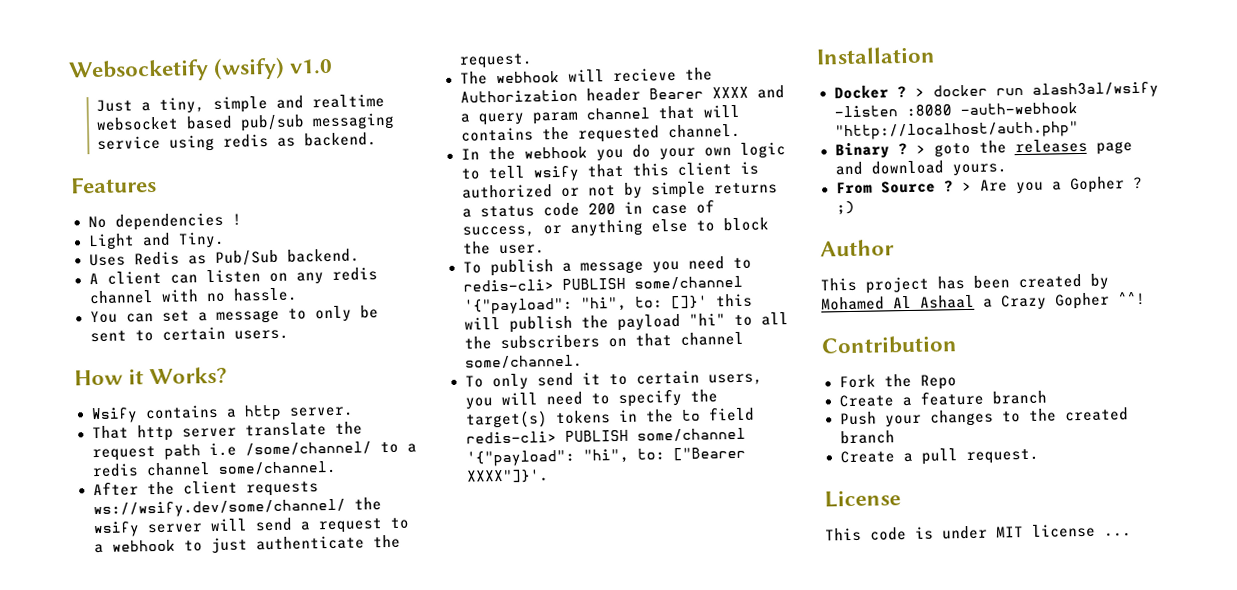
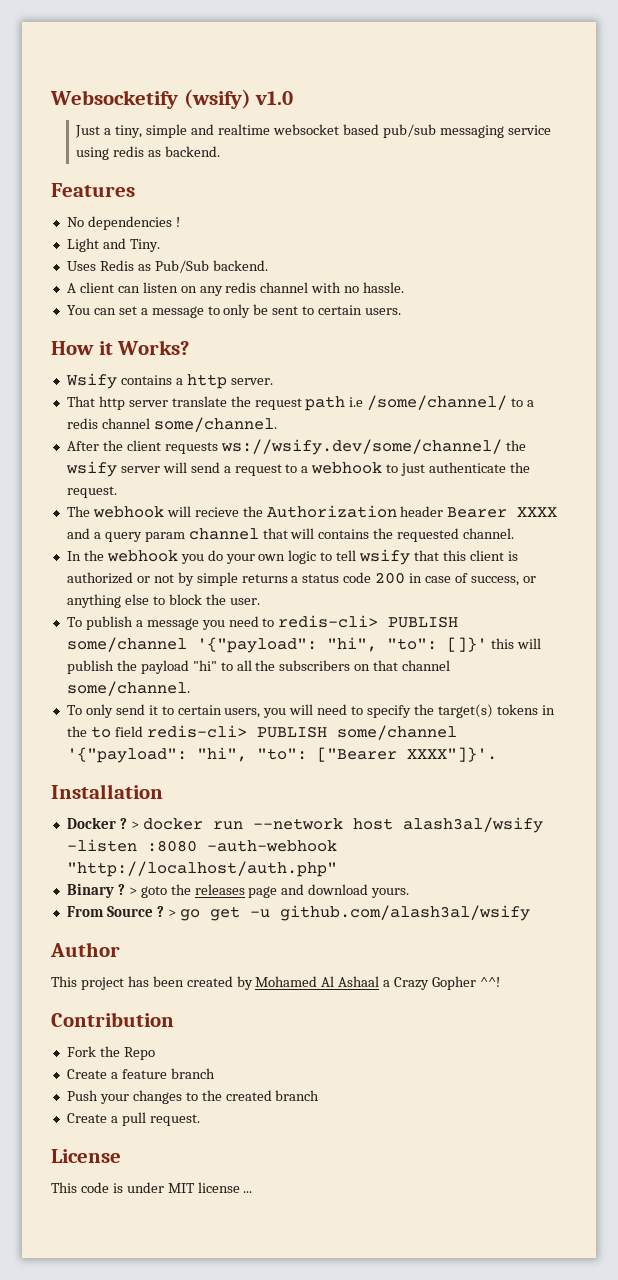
[634,296,663,308] to: -> [386,638,437,650] "to":
[636,448,665,460] to: -> [256,748,307,760] "to":
(1024, 91) none -> [252,818,393,830] --network host
[979,176,1143,195] [835,200,855,215] Are you a Gopher ? ;) -> [179,905,530,921] go get -u github.com/alash3al/wsify

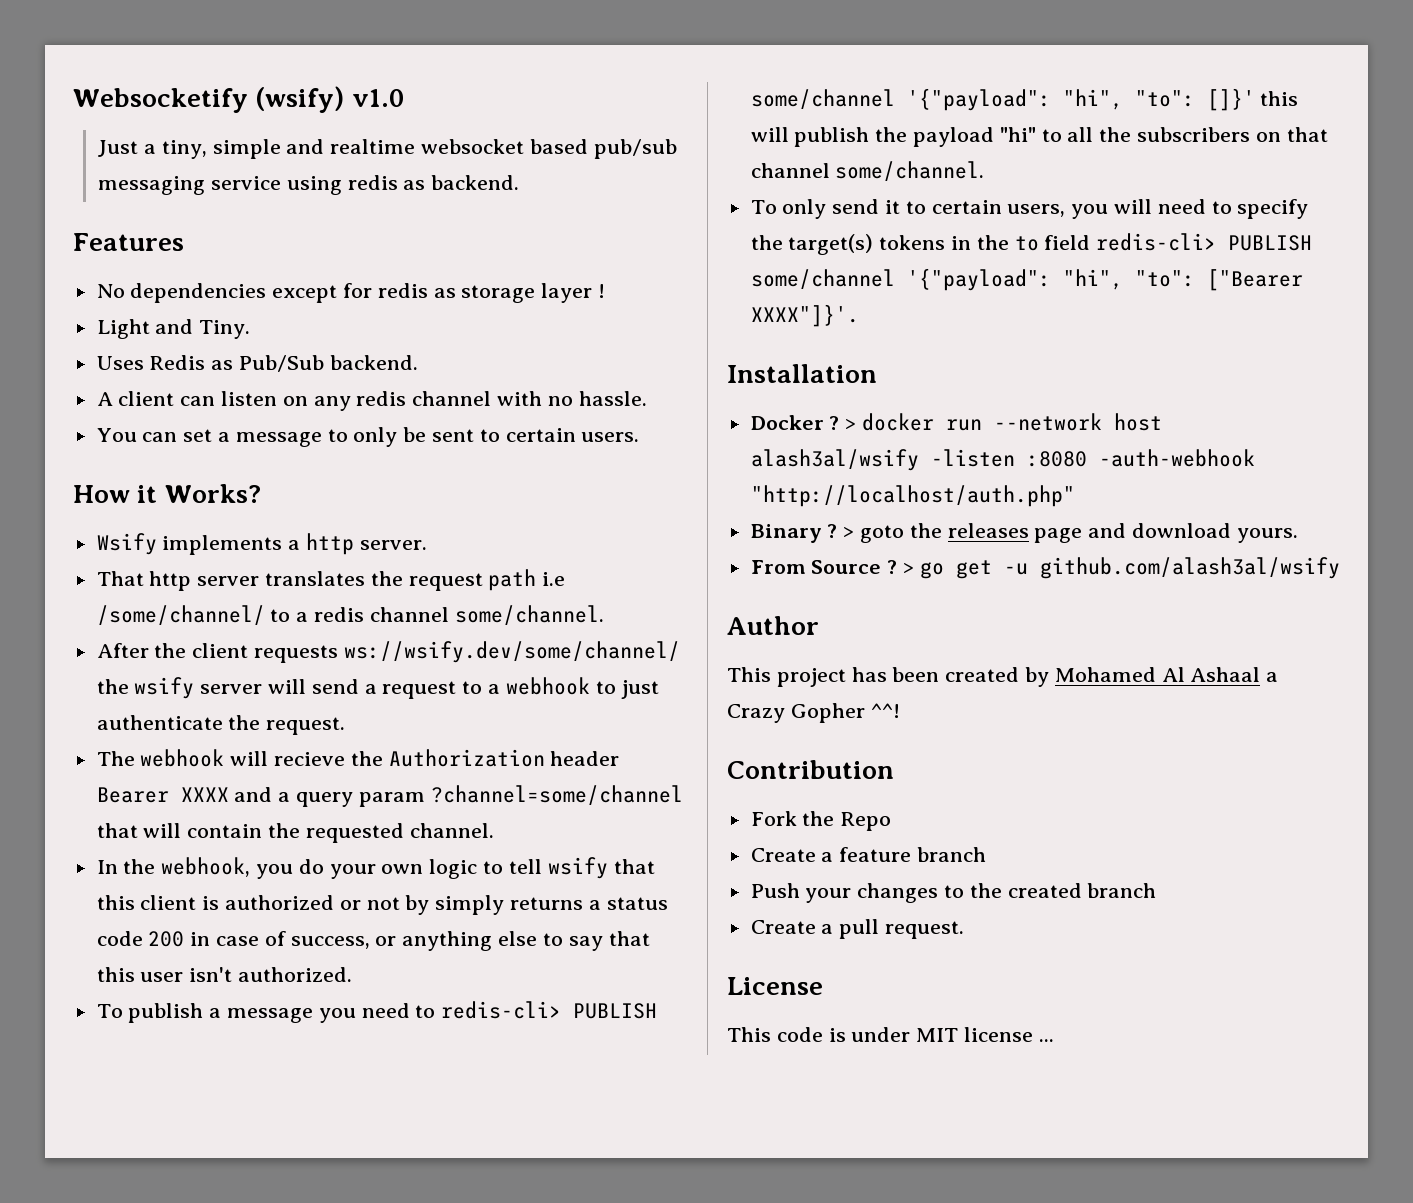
(172, 223) none -> [272,283,593,303] except for redis as storage layer
[120,375,172,385] contains -> [162,535,283,555] implements
[171,396,227,407] translate -> [265,571,366,586] translates
[188,528,259,540] channel -> [430,785,683,805] ?channel=some/channel
[318,529,370,539] contains -> [187,824,263,838] contain
[106,550,178,562] webhook -> [161,857,251,877] webhook,
[196,572,238,586] simple -> [435,895,505,915] simply
[168,594,260,605] block the user. -> [568,931,650,951] [96,967,353,982] say that this user isn't authorized.

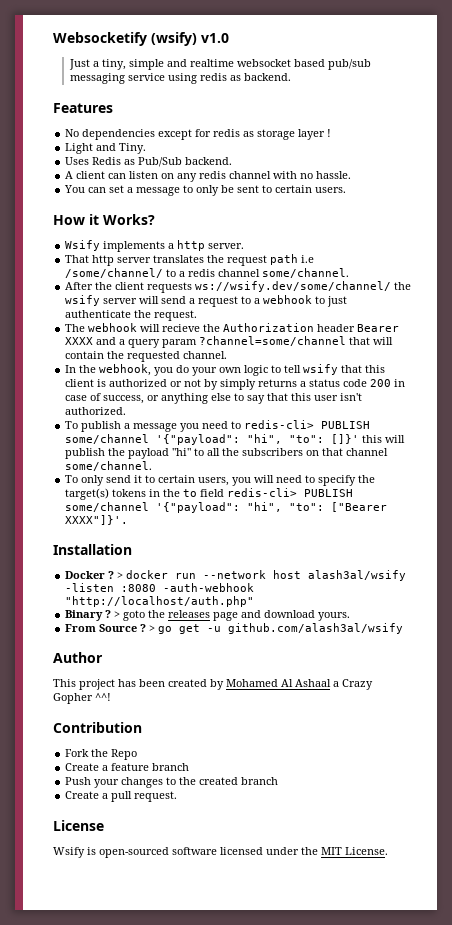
[727,1027,1054,1042] This code is under MIT license ... -> [53,847,388,858] Wsify is open-sourced software licensed under the MIT License.

